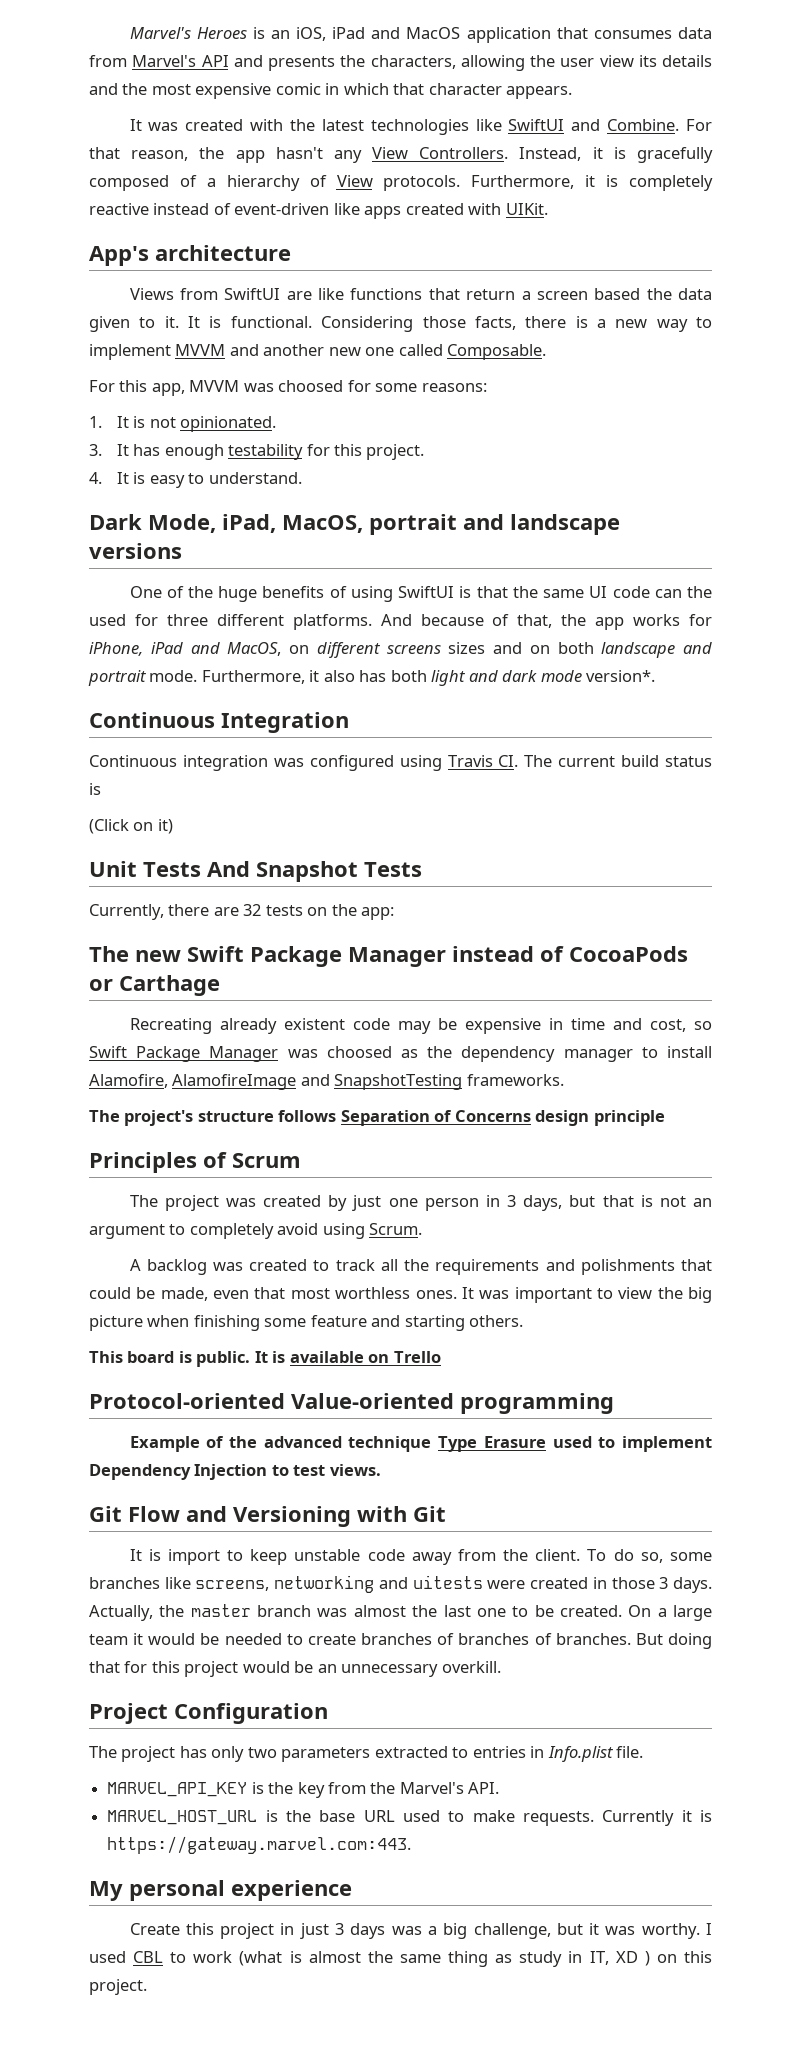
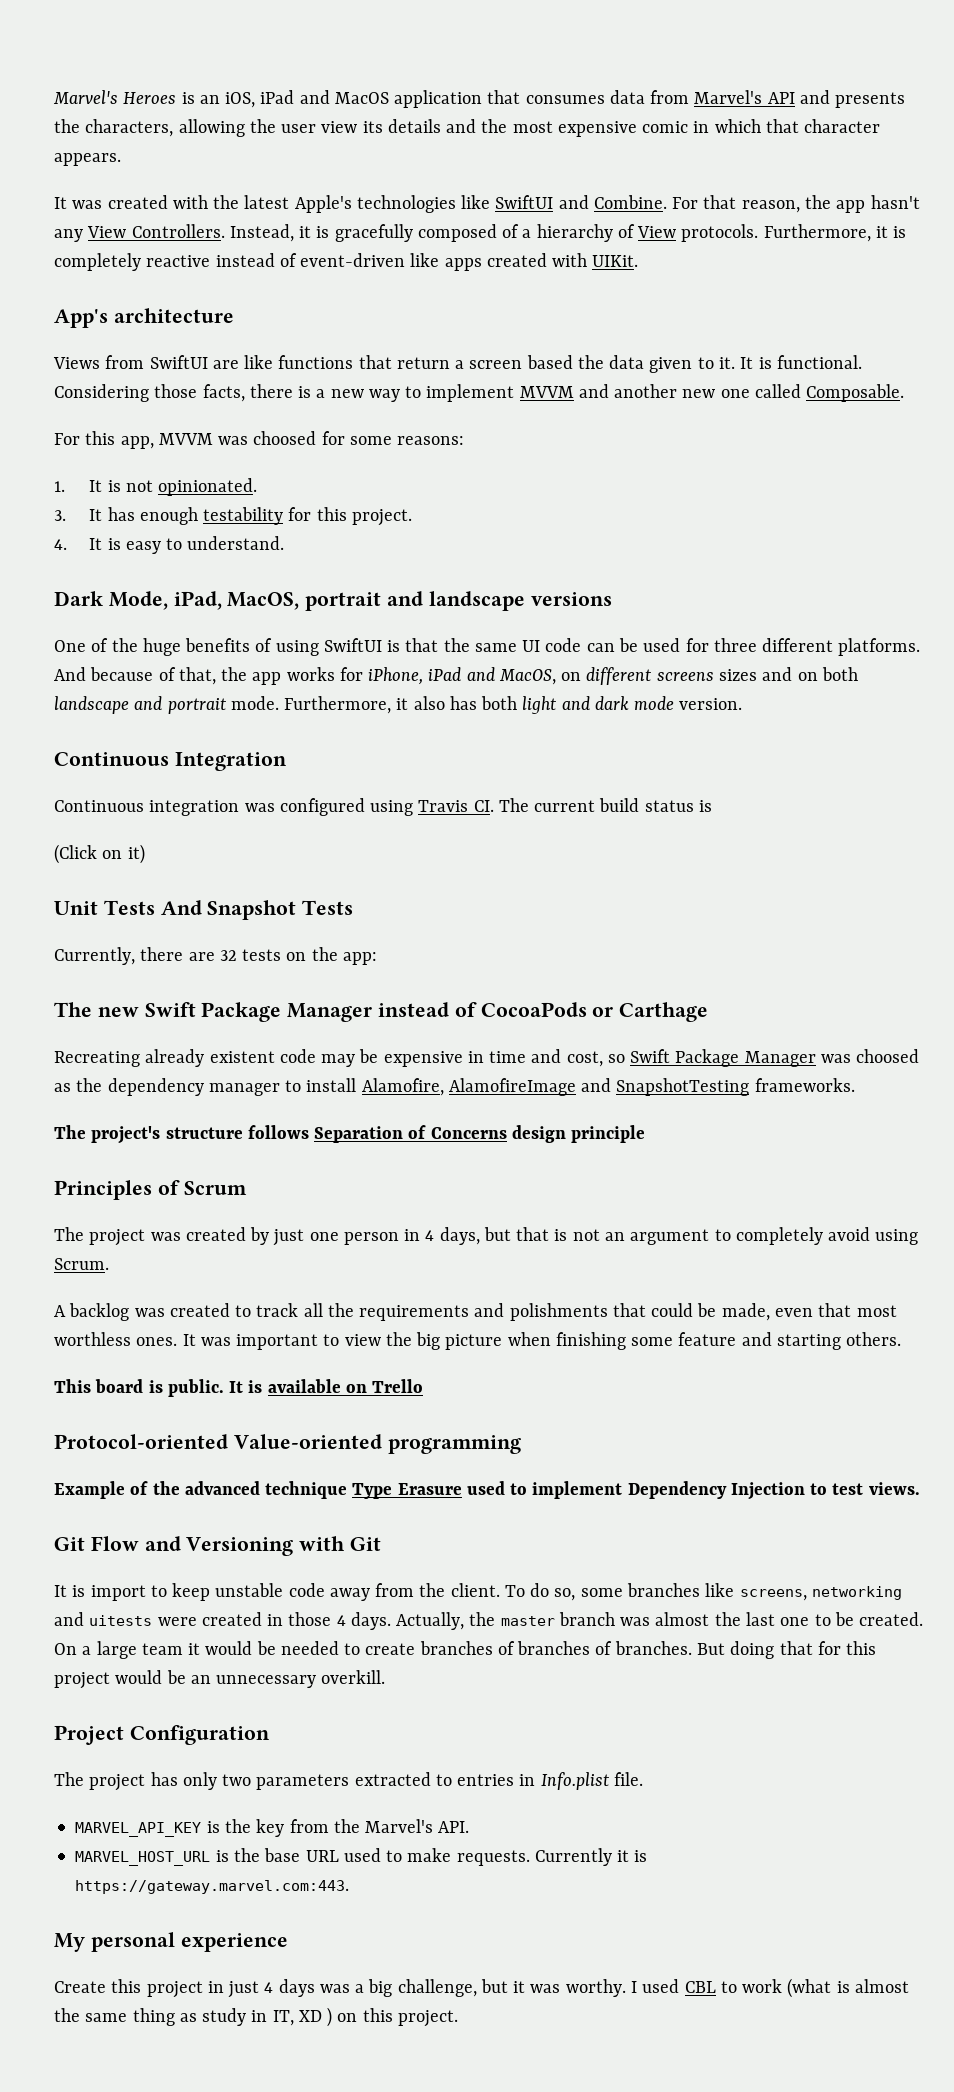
(364, 125) none -> [294,195,352,213] Apple's
[687,586,713,598] the -> [618,638,638,652] be
[586,670,656,682] version*. -> [679,698,743,710] version.
[507,1195,517,1207] 3 -> [425,1230,435,1241] 4
[659,1577,669,1589] 3 -> [336,1615,346,1626] 4
[335,1923,345,1935] 3 -> [264,1982,274,1993] 4

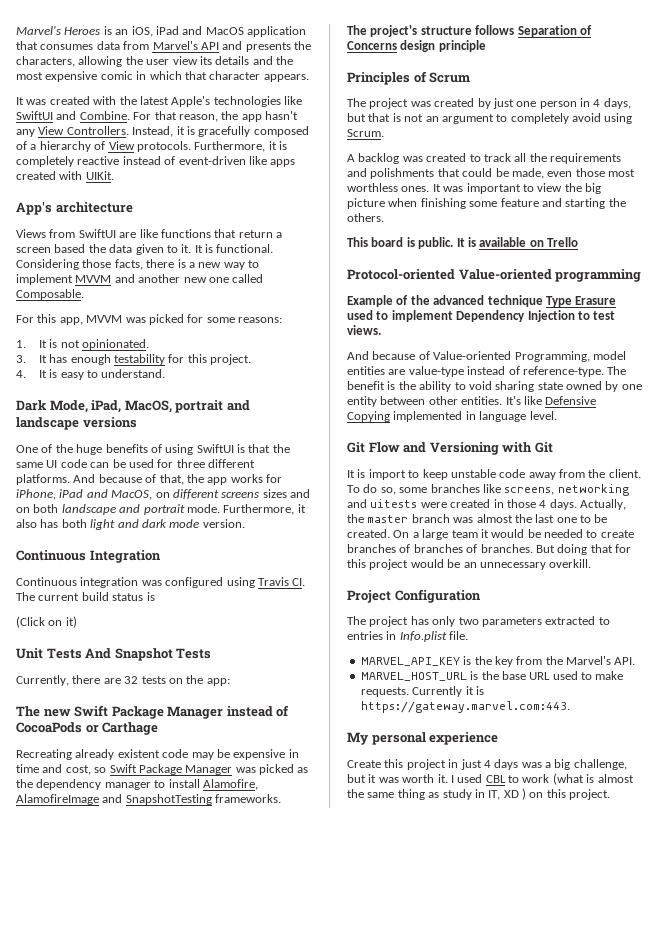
[253,431,317,445] choosed -> [148,314,184,325] picked
[856,1049,920,1063] choosed -> [259,764,294,775] picked
[818,1303,852,1317] that -> [575,168,605,177] those
(841, 1342) none -> [608,198,626,207] the
(920, 1488) none -> [347,351,626,362] [347,366,627,377] [347,381,642,392] [347,396,597,407] [347,411,557,422] // And because of Value-oriented Programming, model entities are value-type instead of reference-type. The benefit is the ability to void sharing state owned by one entity between other entities. It's like Defensive Copying implemented in language level.
[565,1979,626,1997] worthy. -> [402,774,448,783] worth it.

